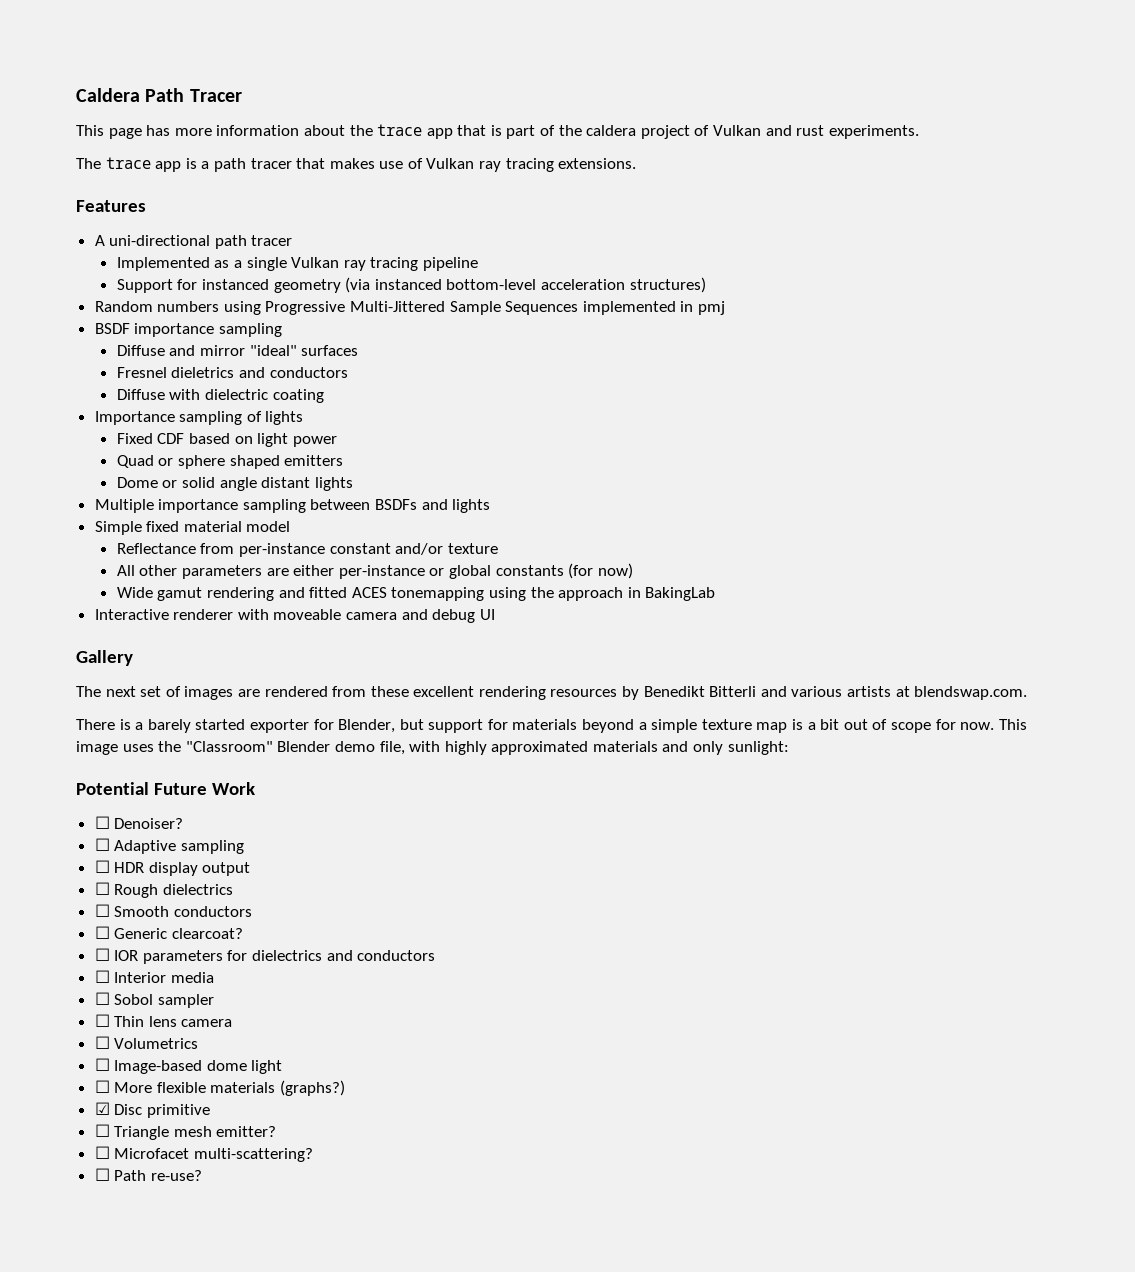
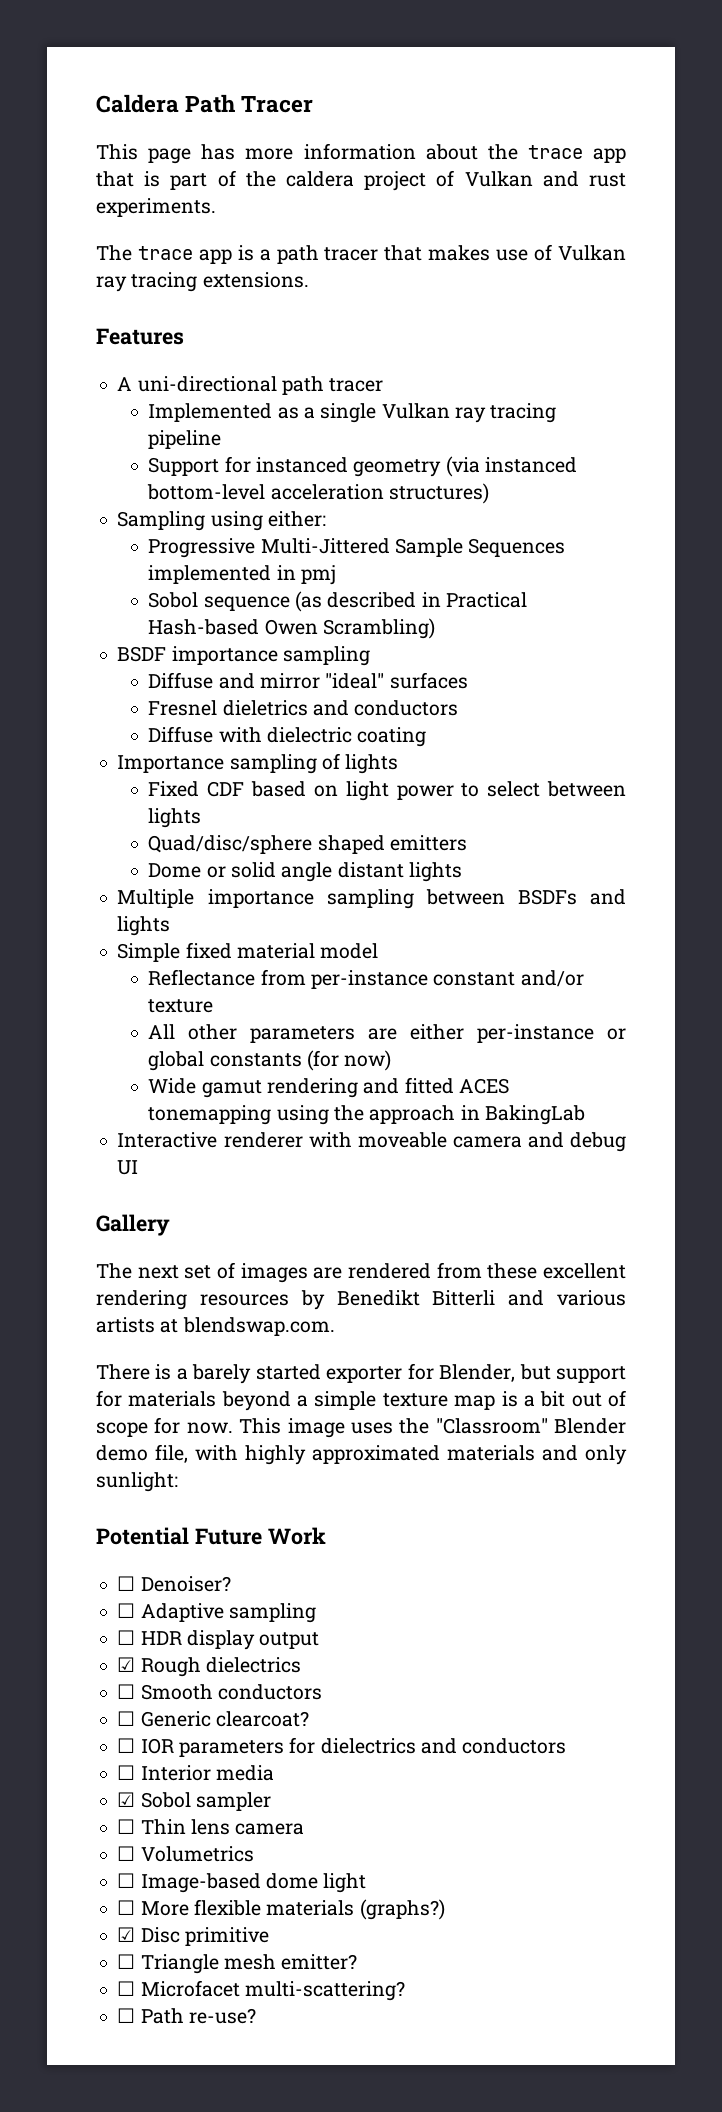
[94,301,261,315] Random numbers using -> [117,511,326,531] Sampling using either: //
(726, 308) none -> [148,591,527,612] [148,618,436,639] // Sobol sequence (as described in Practical Hash-based Owen Scrambling)
[116,455,225,469] // Quad or sphere -> [461,781,626,797] [148,808,202,828] [148,835,313,854] to select between lights // Quad/disc/sphere
[94,882,110,895] ☐ -> [117,1657,136,1672] ☑
[94,992,110,1005] ☐ -> [117,1792,136,1807] ☑

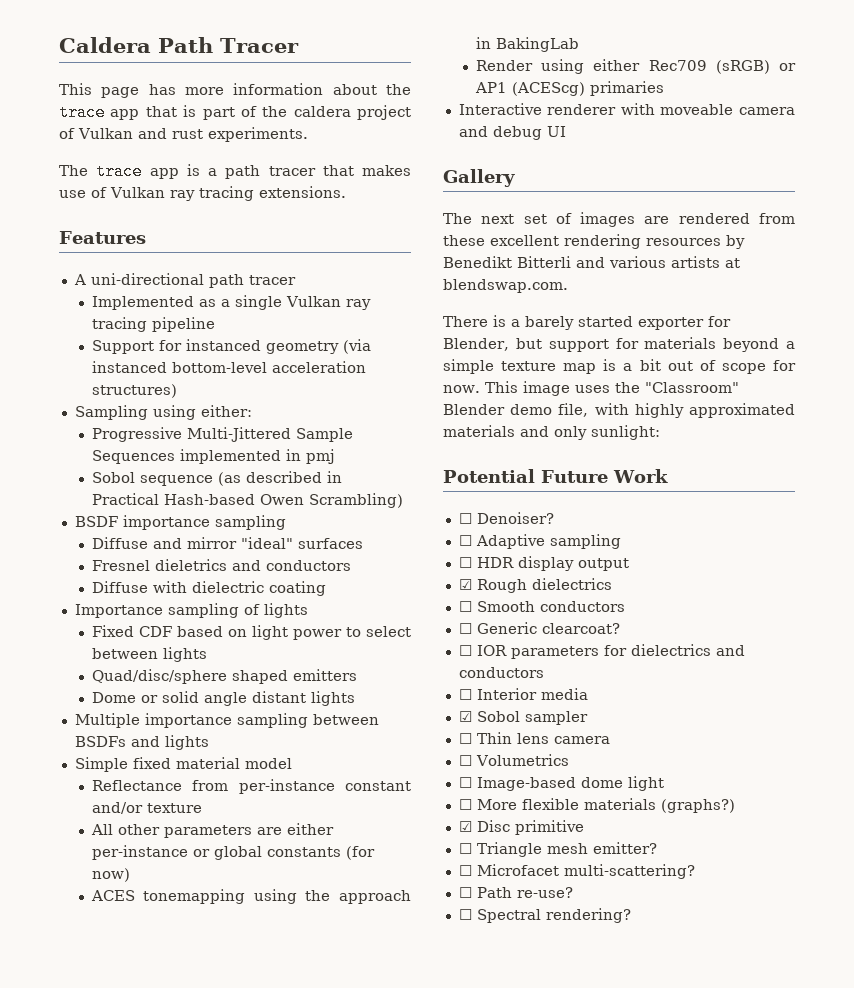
[148,1077,454,1098] Wide gamut rendering and fitted -> (130, 875) none
(585, 1115) none -> [475,59,796,74] [474,81,664,96] // Render using either Rec709 (sRGB) or AP1 (ACEScg) primaries
(256, 2016) none -> [458,908,631,923] // ☐ Spectral rendering?

